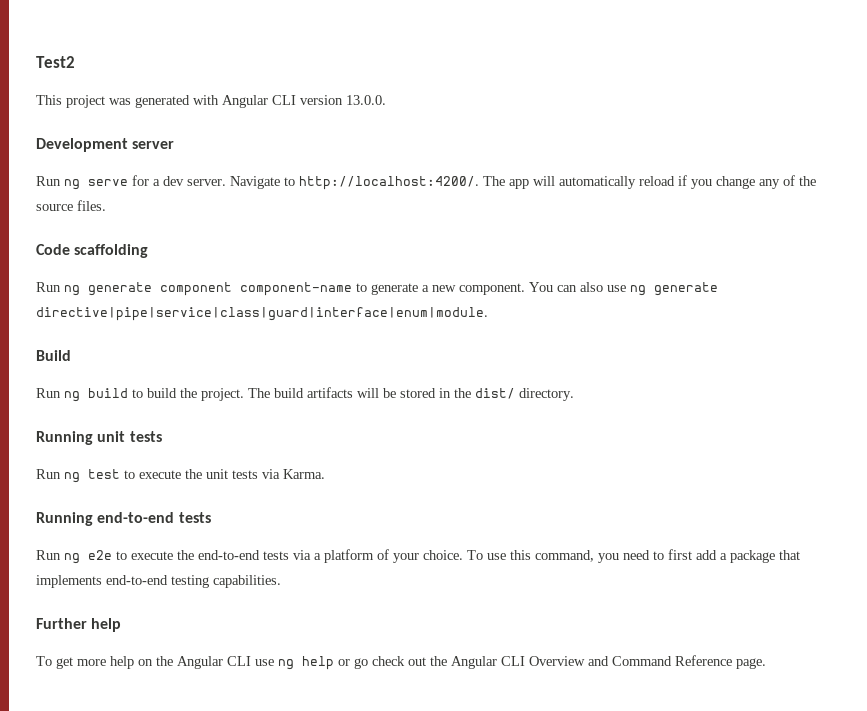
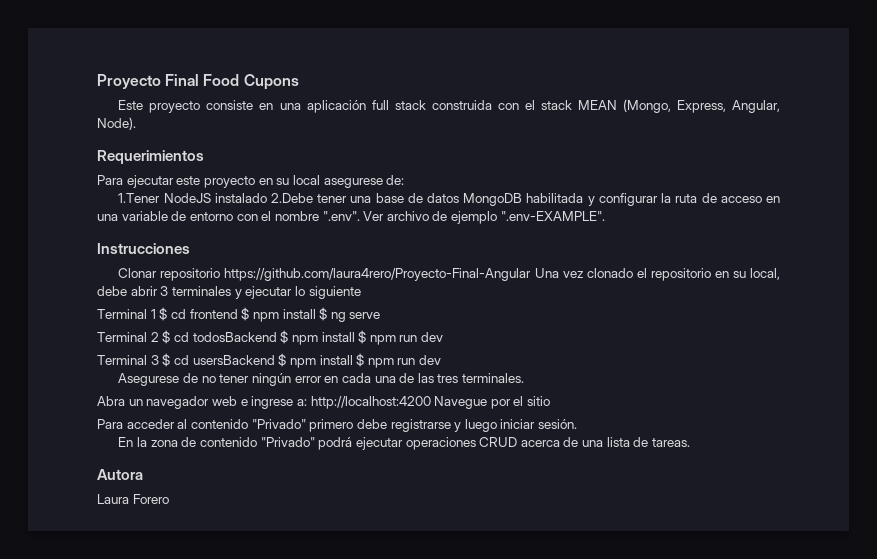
[36,56,75,68] [36,95,386,108] [36,138,175,152] [36,175,816,190] [36,200,106,211] [36,244,149,258] [36,282,718,296] [36,307,488,321] [36,350,71,361] [36,387,574,402] [36,431,162,445] [36,469,325,483] [36,512,211,526] [36,549,800,564] [36,575,281,588] [36,618,122,632] [36,655,766,670] Test2 // This project was generated with Angular CLI version 13.0.0. // Development server // Run ng serve for a dev server. Navigate to http://localhost:4200/. The app will automatically reload if you change any of the source files. // Code scaffolding // Run ng generate component component-name to generate a new component. You can also use ng generate directive|pipe|service|class|guard|interface|enum|module. // Build // Run ng build to build the project. The build artifacts will be stored in the dist/ directory. // Running unit tests // Run ng test to execute the unit tests via Karma. // Running end-to-end tests // Run ng e2e to execute the end-to-end tests via a platform of your choice. To use this command, you need to first add a package that implements end-to-end testing capabilities. // Further help // To get more help on the Angular CLI use ng help or go check out the Angular CLI Overview and Command Reference page. -> [97,74,299,90] [118,99,780,113] [97,117,136,130] [97,150,204,164] [97,175,405,188] [118,193,780,206] [97,211,605,224] [97,243,190,254] [118,268,780,281] [97,286,361,299] [97,307,381,322] [97,330,444,345] [97,353,442,368] [118,373,525,386] [97,396,551,409] [97,419,578,432] [118,437,691,450] [97,469,143,480] [97,494,169,504] Proyecto Final Food Cupons // Este proyecto consiste en una aplicación full stack construida con el stack MEAN (Mongo, Express, Angular, Node). // Requerimientos // Para ejecutar este proyecto en su local asegurese de: // 1.Tener NodeJS instalado 2.Debe tener una base de datos MongoDB habilitada y configurar la ruta de acceso en una variable de entorno con el nombre ".env". Ver archivo de ejemplo ".env-EXAMPLE". // Instrucciones // Clonar repositorio https://github.com/laura4rero/Proyecto-Final-Angular Una vez clonado el repositorio en su local, debe abrir 3 terminales y ejecutar lo siguiente // Terminal 1 $ cd frontend $ npm install $ ng serve // Terminal 2 $ cd todosBackend $ npm install $ npm run dev // Terminal 3 $ cd usersBackend $ npm install $ npm run dev // Asegurese de no tener ningún error en cada una de las tres terminales. // Abra un navegador web e ingrese a: http://localhost:4200 Navegue por el sitio // Para acceder al contenido "Privado" primero debe registrarse y luego iniciar sesión. // En la zona de contenido "Privado" podrá ejecutar operaciones CRUD acerca de una lista de tareas. // Autora // Laura Forero

